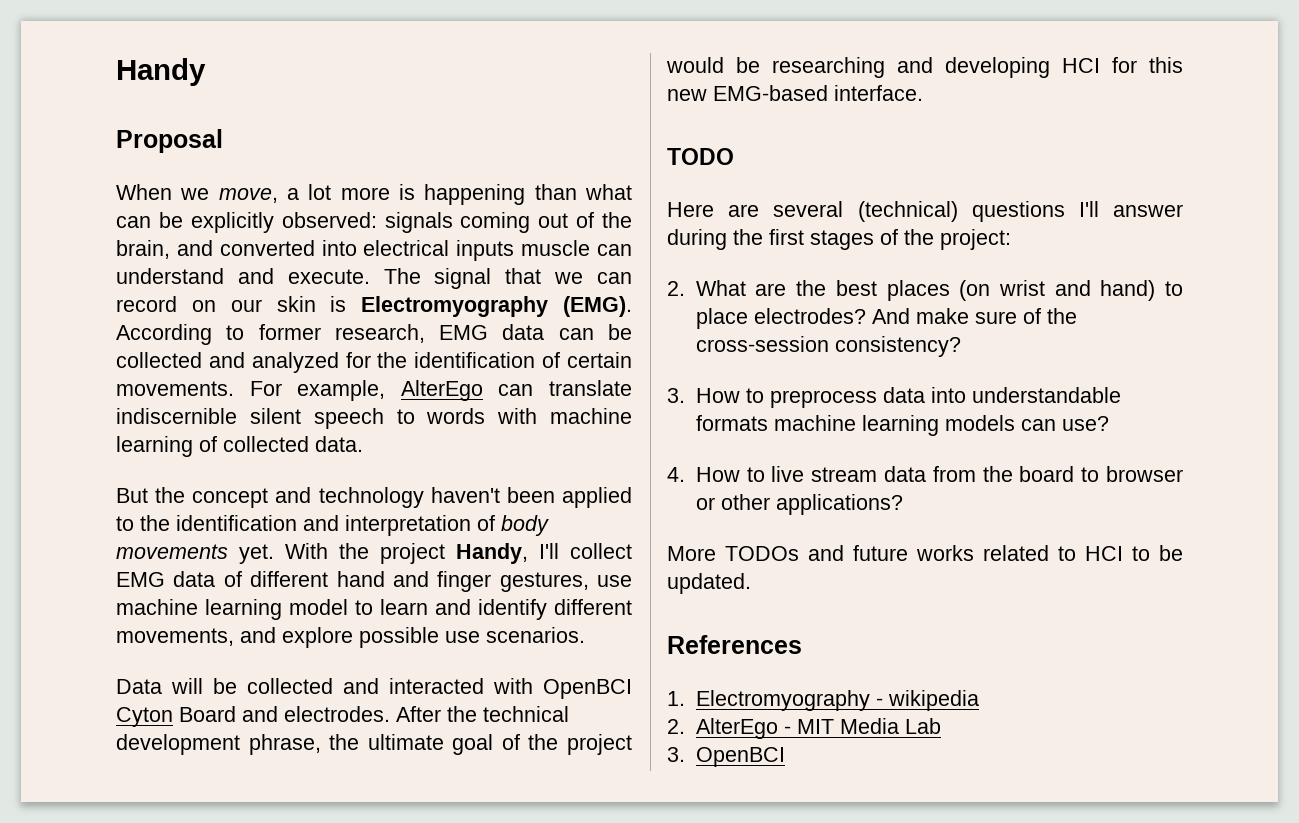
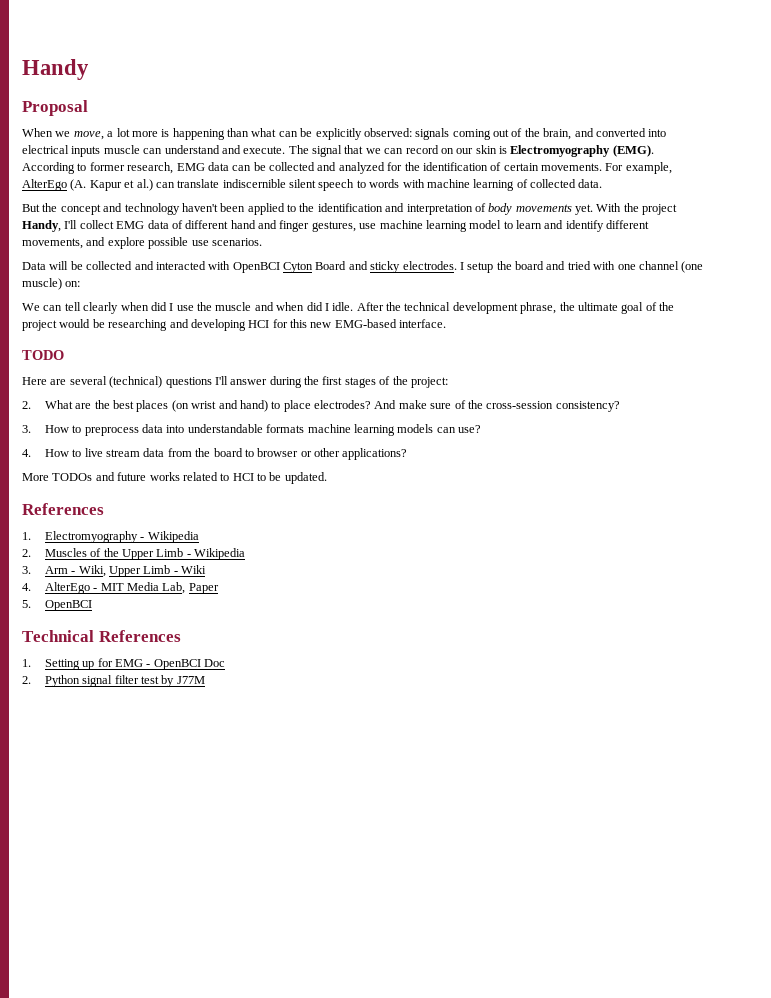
(483, 390) none -> [70,179,153,191] (A. Kapur et al.)
[284,706,390,722] electrodes. -> [370,261,704,273] [22,278,81,290] [22,302,354,314] sticky electrodes. I setup the board and tried with one channel (one muscle) on: // We can tell clearly when did I use the muscle and when did I idle.
[887,690,979,711] [667,718,941,739] [667,747,785,767] wikipedia // 2. AlterEgo - MIT Media Lab // 3. OpenBCI -> [147,531,199,543] [22,548,246,560] [22,565,207,577] [22,582,219,594] [22,600,92,611] [22,630,181,642] [22,658,226,670] [22,675,205,687] Wikipedia // 2. Muscles of the Upper Limb - Wikipedia // 3. Arm - Wiki, Upper Limb - Wiki // 4. AlterEgo - MIT Media Lab, Paper // 5. OpenBCI // Technical References // 1. Setting up for EMG - OpenBCI Doc // 2. Python signal filter test by J77M

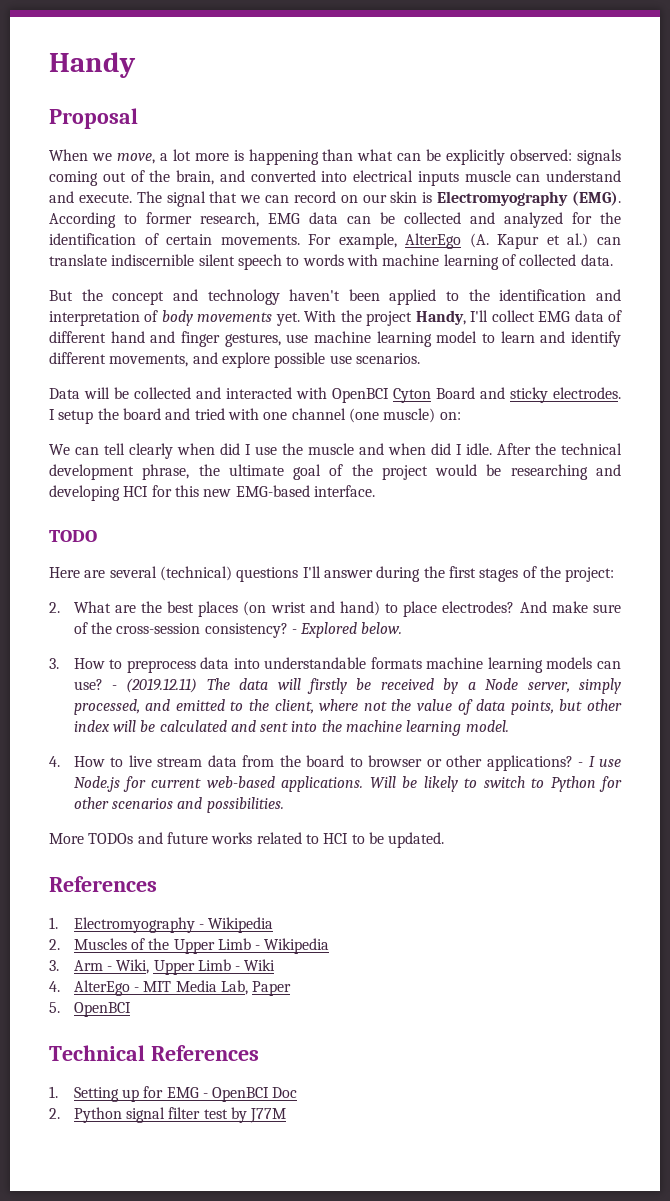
(620, 406) none -> [291,622,403,638] - Explored below.
(482, 429) none -> [111,678,621,694] [73,699,622,715] [73,720,509,736] - (2019.12.11) The data will firstly be received by a Node server, simply processed, and emitted to the client, where not the value of data points, but other index will be calculated and sent into the machine learning model.
(408, 454) none -> [578,756,621,767] [73,776,622,792] [73,797,284,813] - I use Node.js for current web-based applications. Will be likely to switch to Python for other scenarios and possibilities.

